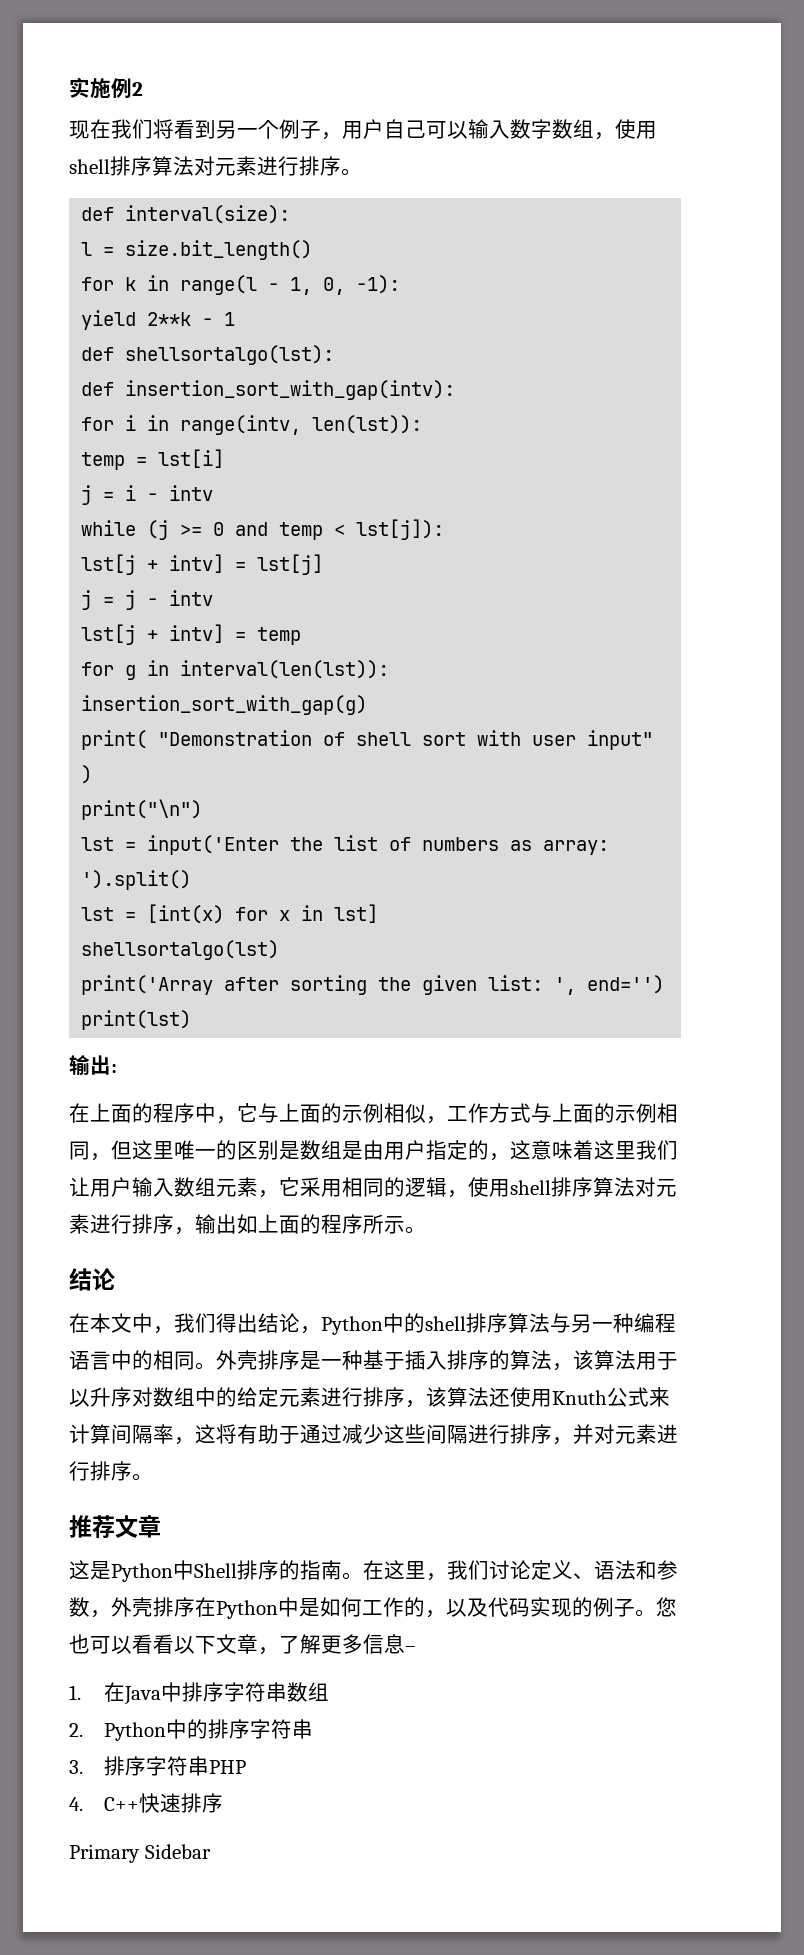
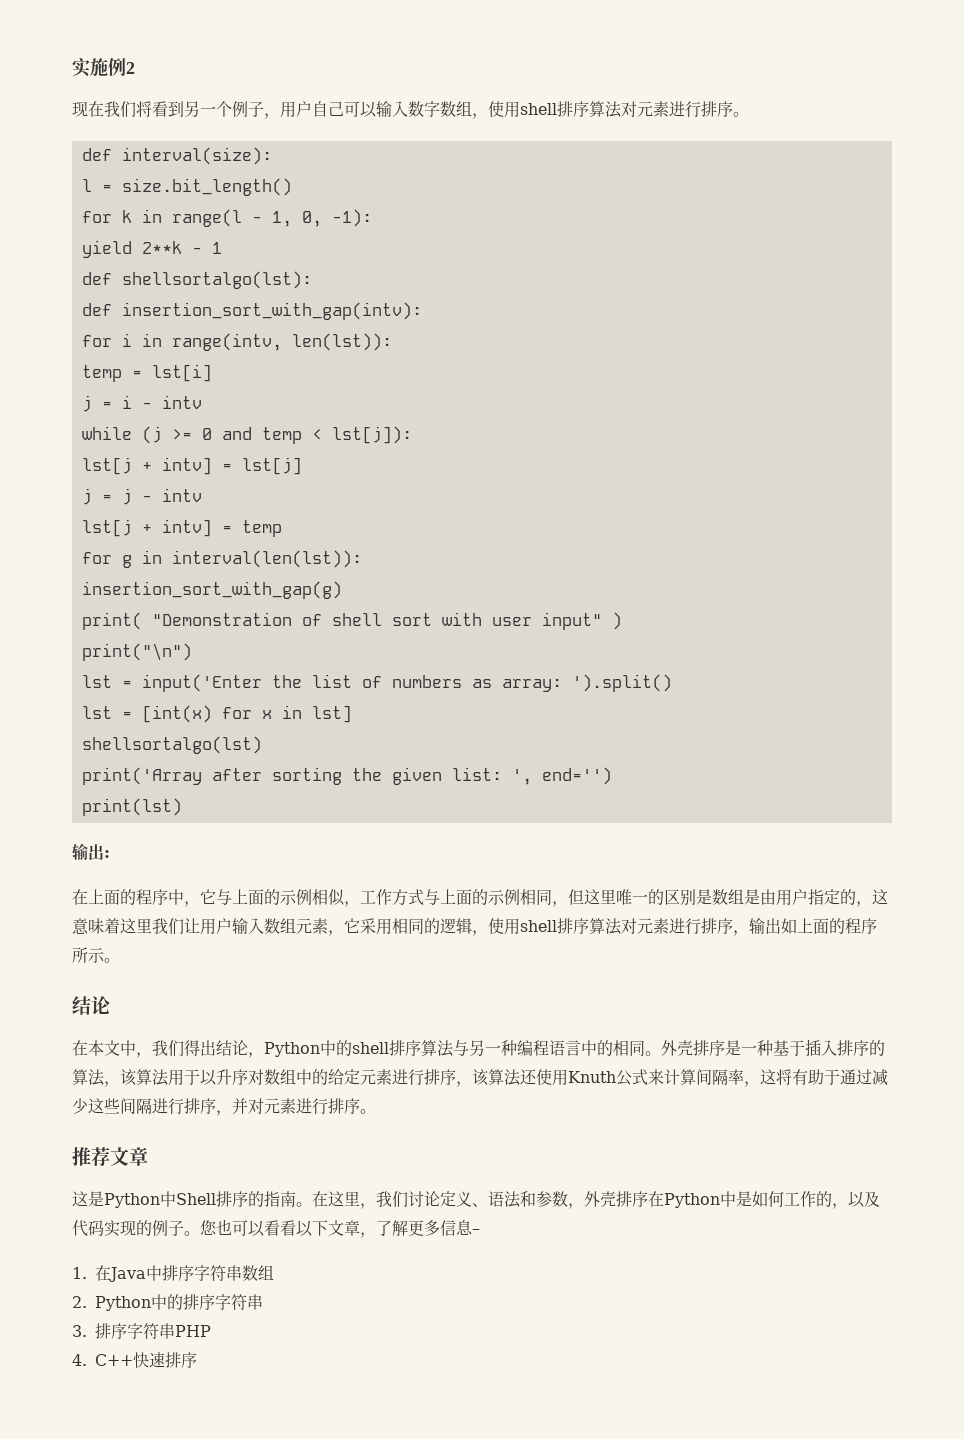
[69,1844,211,1863] // Primary Sidebar -> (197, 1360) none

